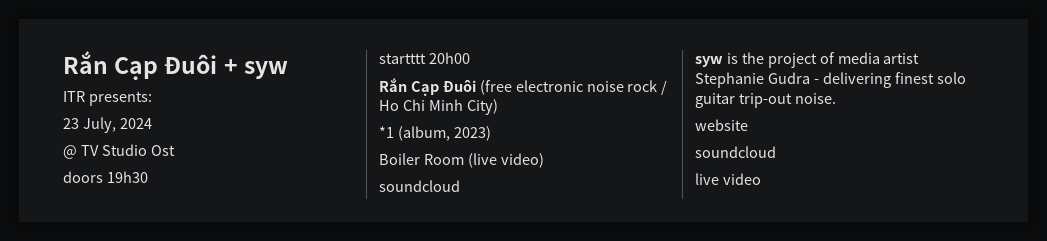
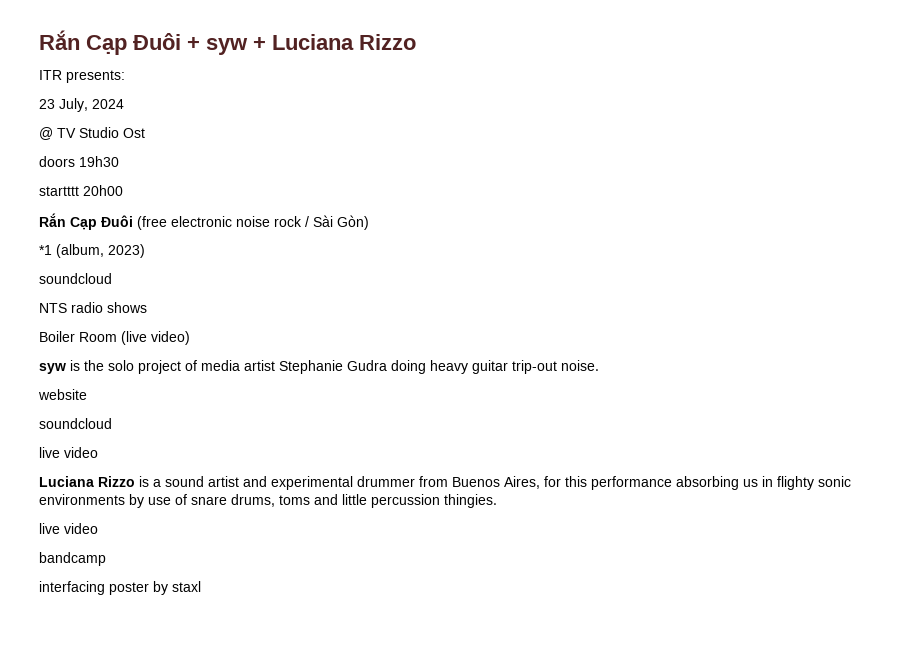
(288, 70) none -> [253,34,416,50] + Luciana Rizzo
[379,99,498,115] Ho Chi Minh City) -> [313,215,369,230] Sài Gòn)
(491, 133) none -> [39,273,112,284] [39,302,147,313] // soundcloud // NTS radio shows
[379,180,460,192] // soundcloud -> (190, 338) none
(764, 58) none -> [108,360,134,371] solo
[813,72,966,88] - delivering finest solo -> [391,360,468,374] doing heavy
(761, 179) none -> [39,476,851,490] [39,494,497,508] [39,523,98,534] [39,552,106,566] [39,581,201,595] // Luciana Rizzo is a sound artist and experimental drummer from Buenos Aires, for this performance absorbing us in flighty sonic environments by use of snare drums, toms and little percussion thingies. // live video // bandcamp // interfacing poster by staxl

